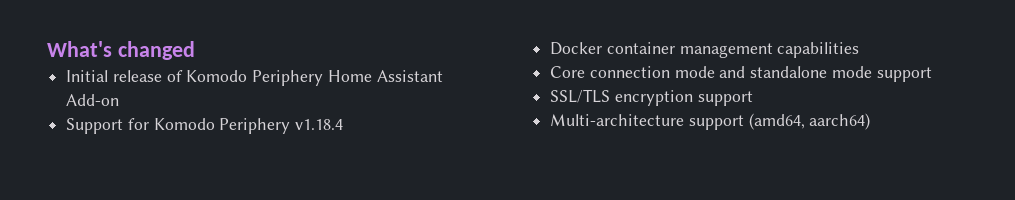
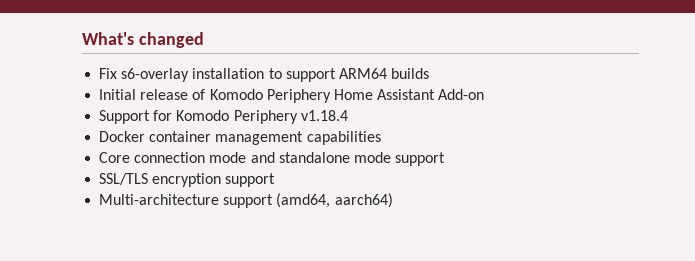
(195, 50) none -> [99,68,430,82] // Fix s6-overlay installation to support ARM64 builds

